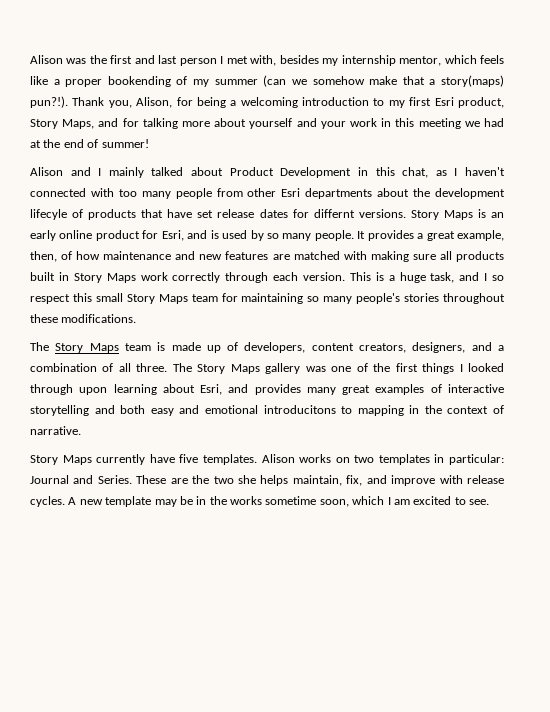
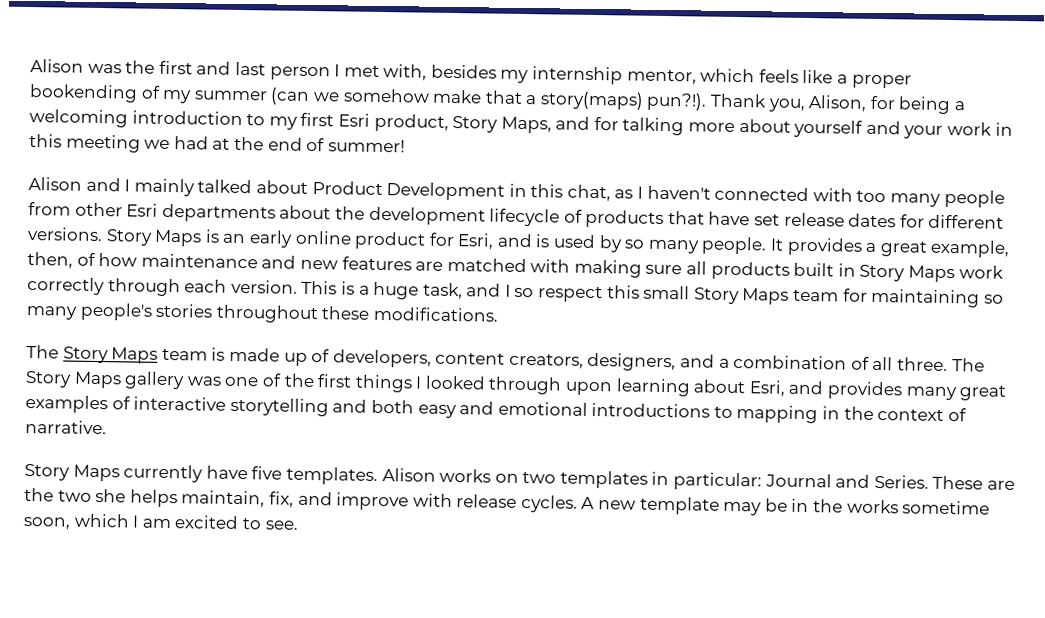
[30,209,67,220] lifecyle -> [489,208,561,227] lifecycle
[313,209,355,218] differnt -> [928,214,1005,229] different
[263,405,336,414] introducitons -> [591,402,711,418] introductions

